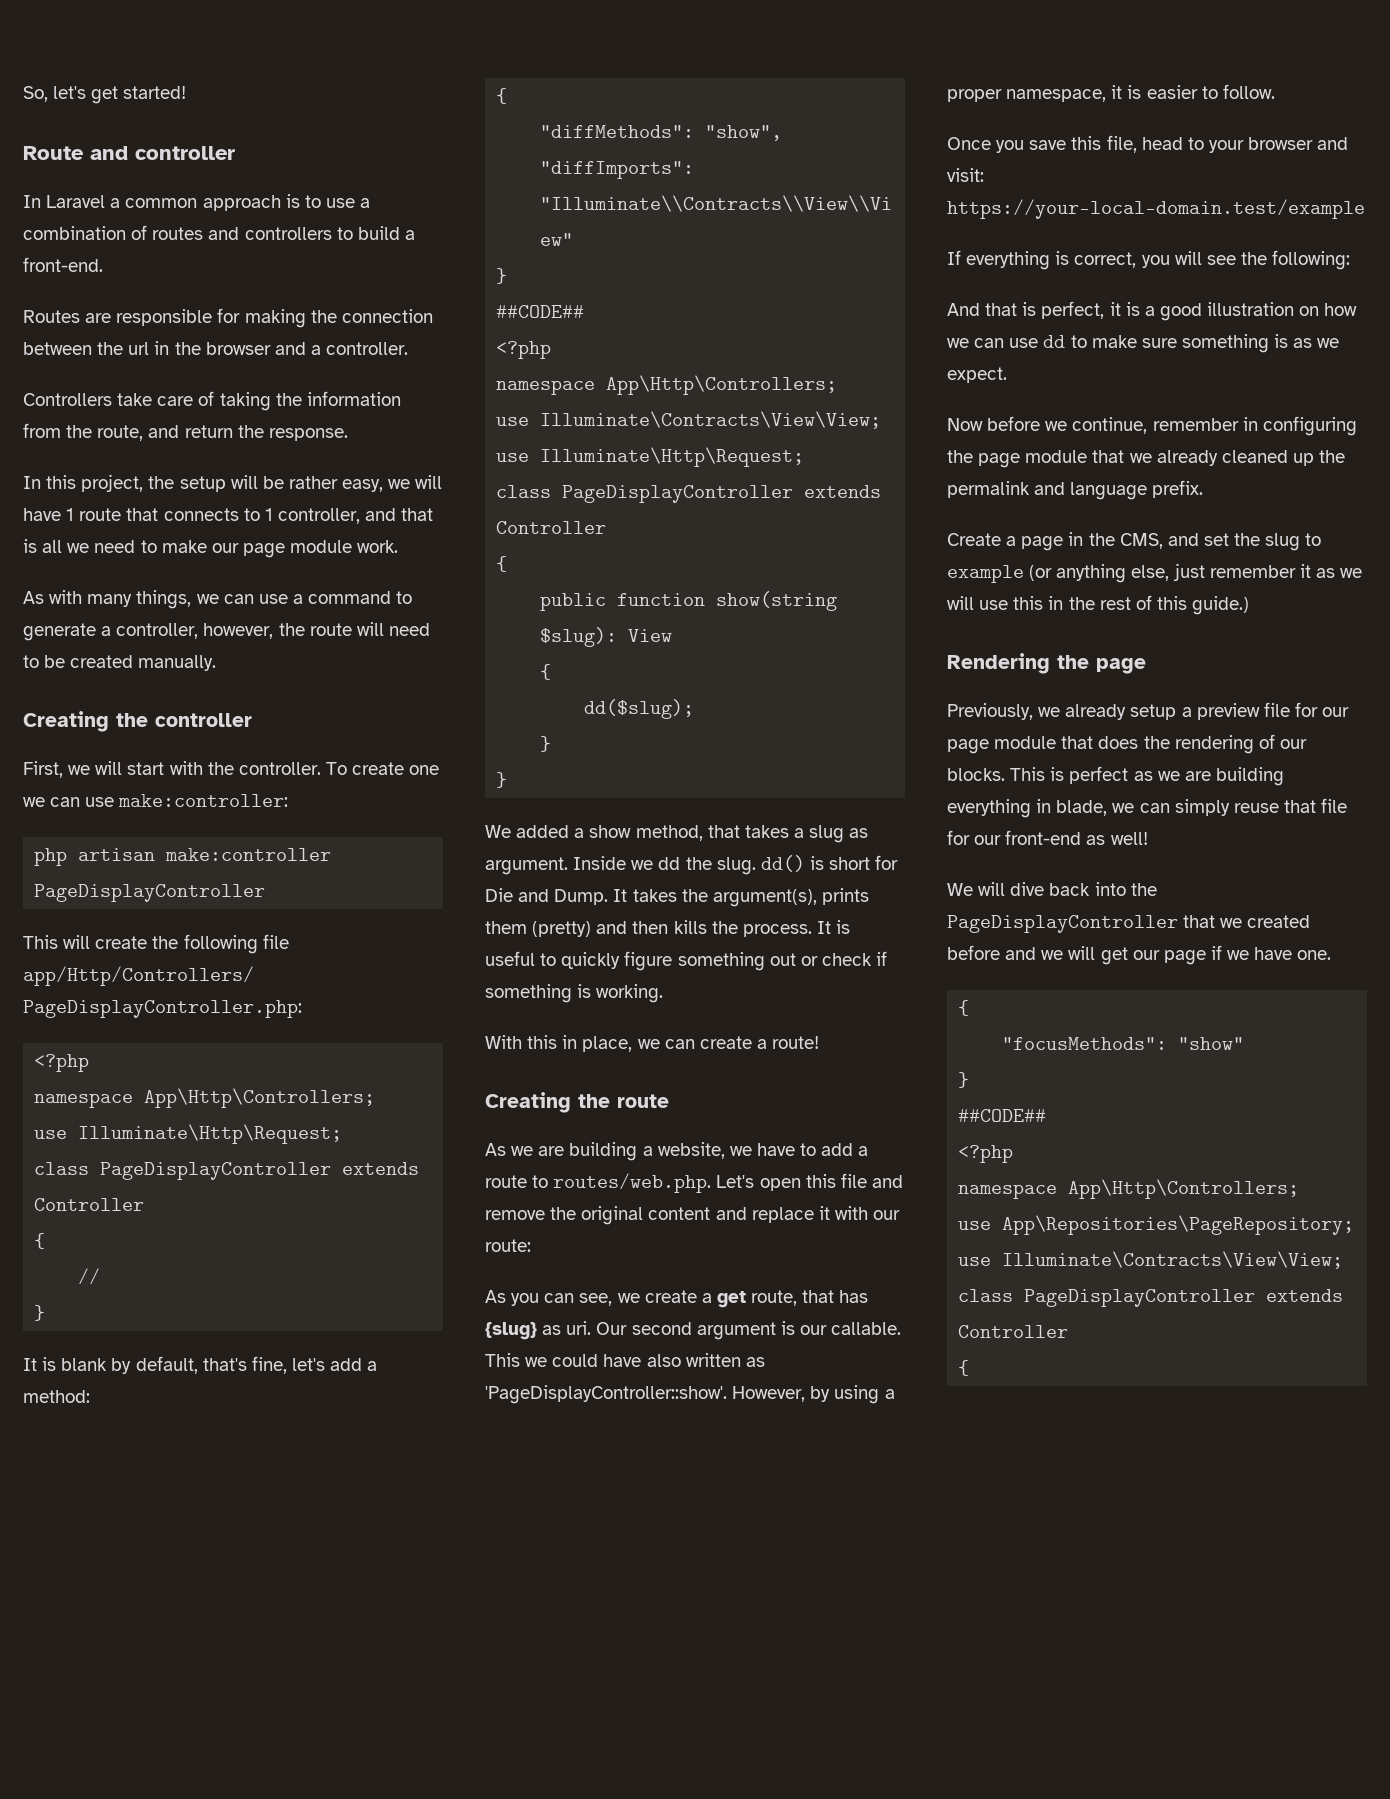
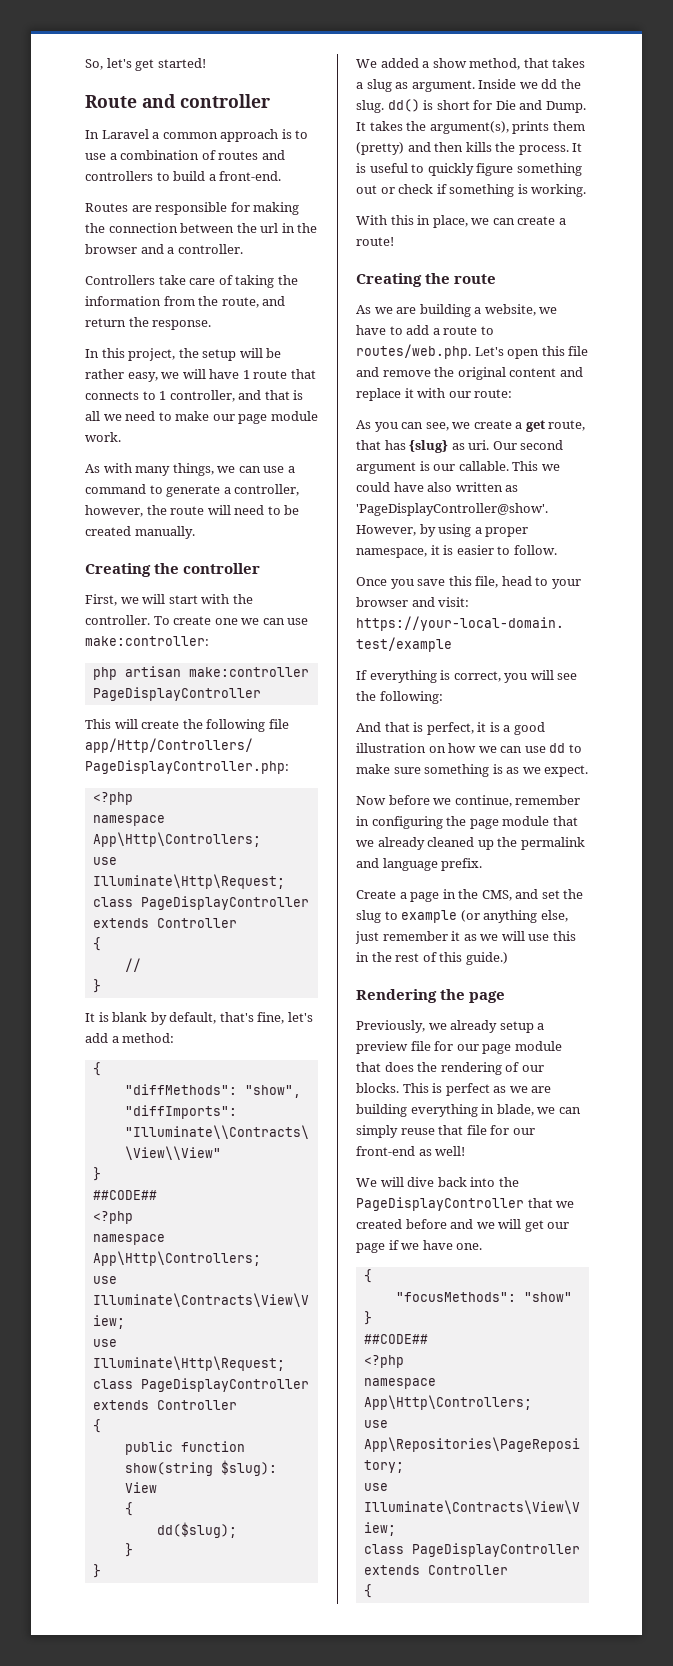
[485,1385,727,1404] 'PageDisplayController::show'. -> [356,503,548,516] 'PageDisplayController@show'.

